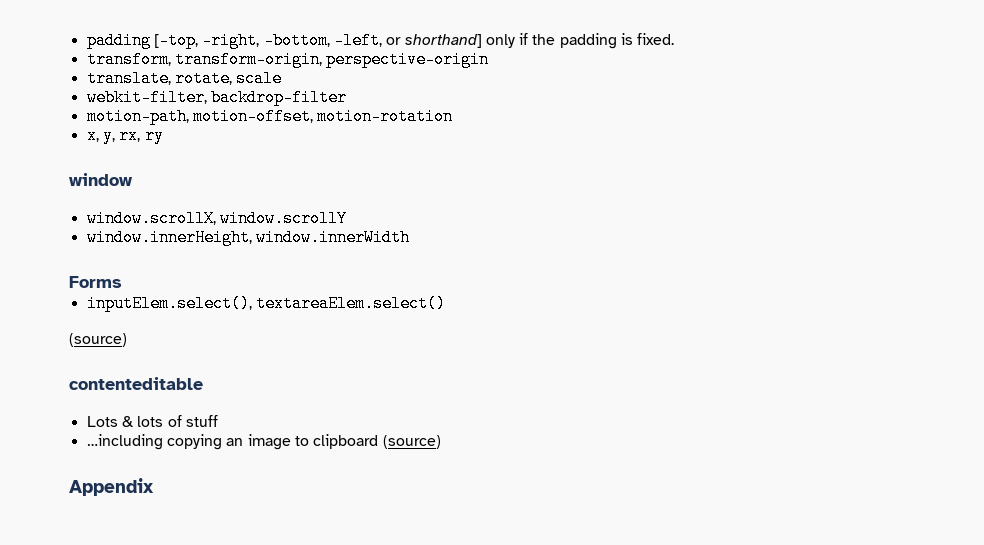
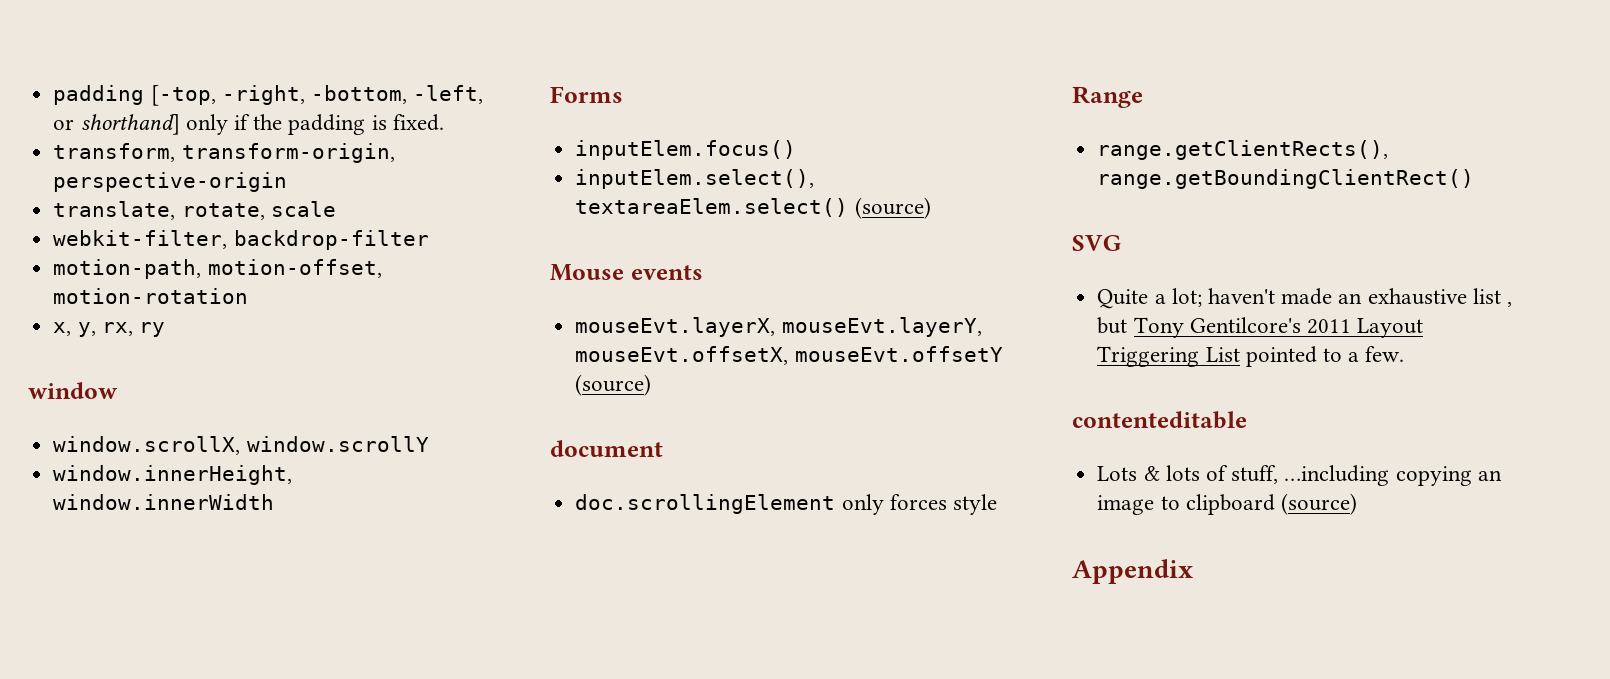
(122, 282) none -> [575,140,797,160] // inputElem.focus()
[69,333,127,347] // (source) -> [854,197,931,219] [550,264,703,281] [575,317,982,337] [575,346,1003,365] [575,374,652,396] [550,440,663,457] [575,494,997,515] [1072,86,1143,108] [1097,140,1389,160] [1097,169,1475,189] [1072,235,1121,251] [1097,288,1512,309] [1097,317,1424,338] [1097,346,1405,367] (source) // Mouse events // mouseEvt.layerX, mouseEvt.layerY, mouseEvt.offsetX, mouseEvt.offsetY (source) // document // doc.scrollingElement only forces style // Range // range.getClientRects(), range.getBoundingClientRect() // SVG // Quite a lot; haven't made an exhaustive list , but Tony Gentilcore's 2011 Layout Triggering List pointed to a few.
[185,415,218,427] stuff // -> [1231,465,1279,484] stuff,

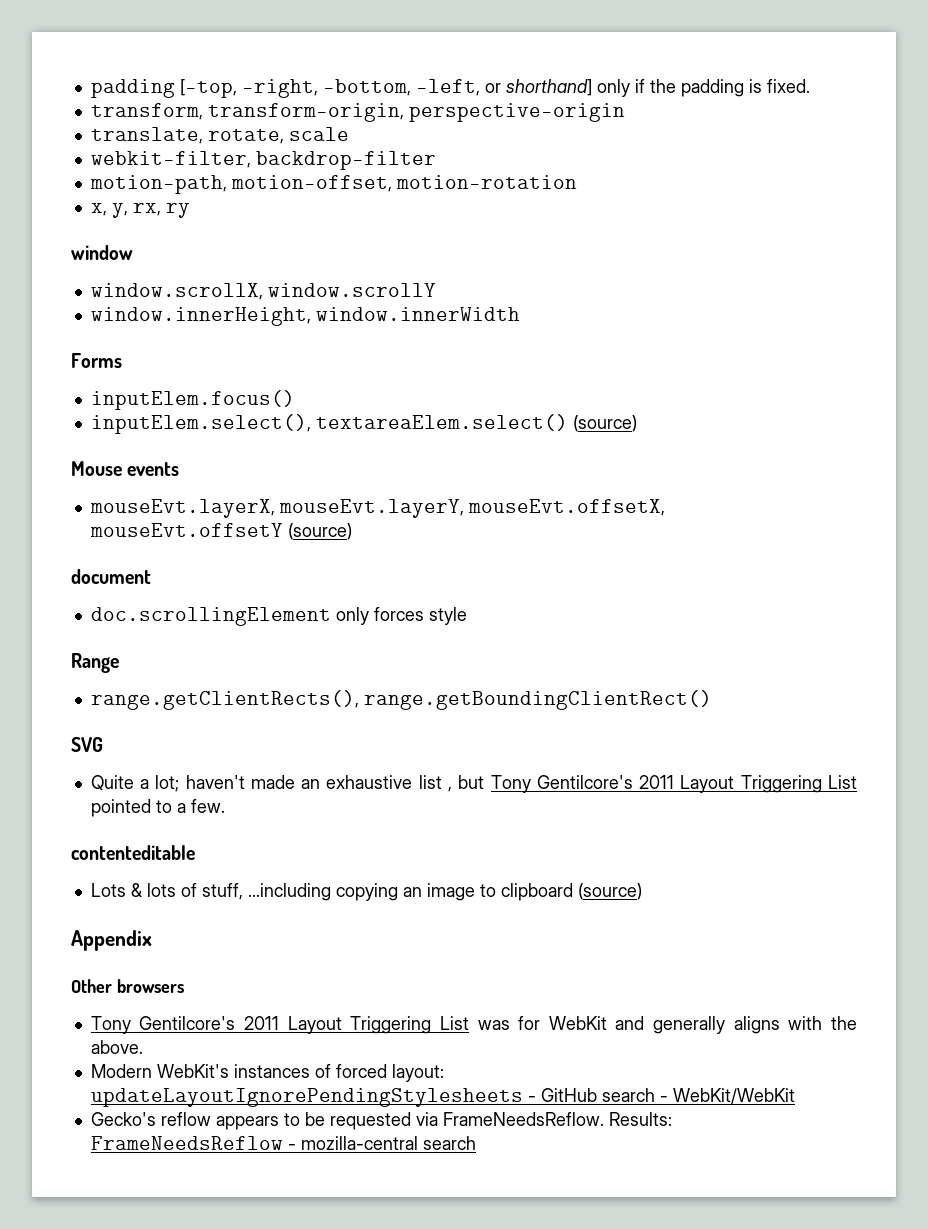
(1193, 571) none -> [71,979,184,993] [90,1016,858,1034] [90,1040,143,1054] [90,1064,444,1082] [90,1088,795,1107] [90,1112,672,1130] [90,1136,476,1150] // Other browsers // Tony Gentilcore's 2011 Layout Triggering List was for WebKit and generally aligns with the above. // Modern WebKit's instances of forced layout: updateLayoutIgnorePendingStylesheets - GitHub search - WebKit/WebKit // Gecko's reflow appears to be requested via FrameNeedsReflow. Results: FrameNeedsReflow - mozilla-central search

